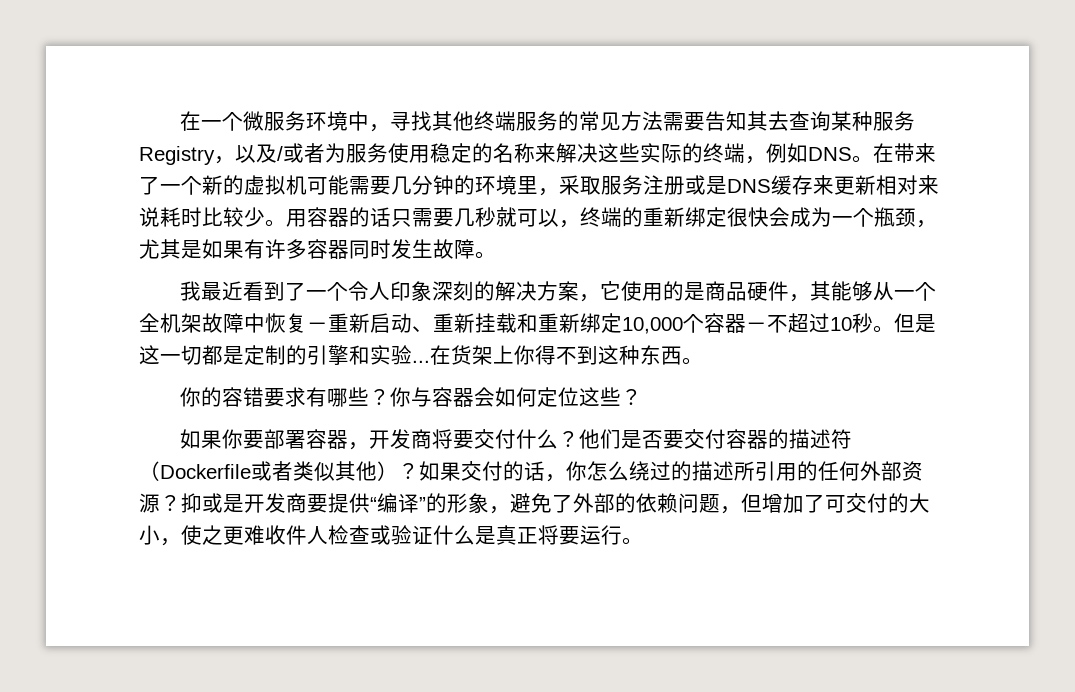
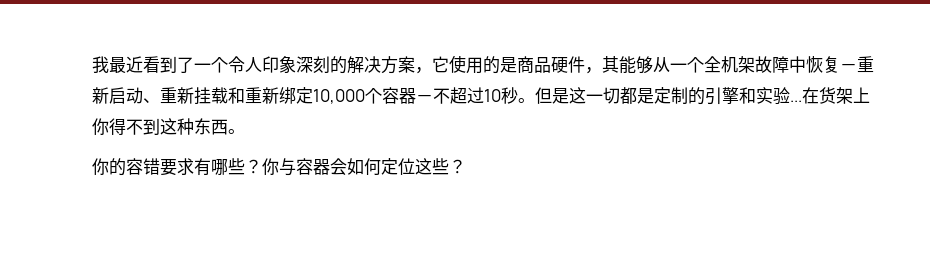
[180,111,916,132] [139,143,936,165] [139,175,939,196] [139,207,937,228] [139,239,496,259] 在一个微服务环境中，寻找其他终端服务的常见方法需要告知其去查询某种服务Registry，以及/或者为服务使用稳定的名称来解决这些实际的终端，例如DNS。在带来了一个新的虚拟机可能需要几分钟的环境里，采取服务注册或是DNS缓存来更新相对来说耗时比较少。用容器的话只需要几秒就可以，终端的重新绑定很快会成为一个瓶颈，尤其是如果有许多容器同时发生故障。 // -> (92, 64) none
[180,429,853,450] [139,461,923,482] [139,493,930,514] [139,525,643,546] // 如果你要部署容器，开发商将要交付什么？他们是否要交付容器的描述符（Dockerfile或者类似其他）？如果交付的话，你怎么绕过的描述所引用的任何外部资源？抑或是开发商要提供“编译”的形象，避免了外部的依赖问题，但增加了可交付的大小，使之更难收件人检查或验证什么是真正将要运行。 -> (466, 166) none

